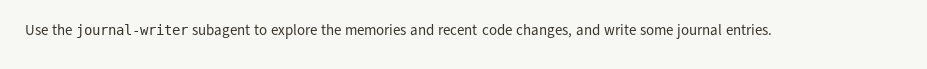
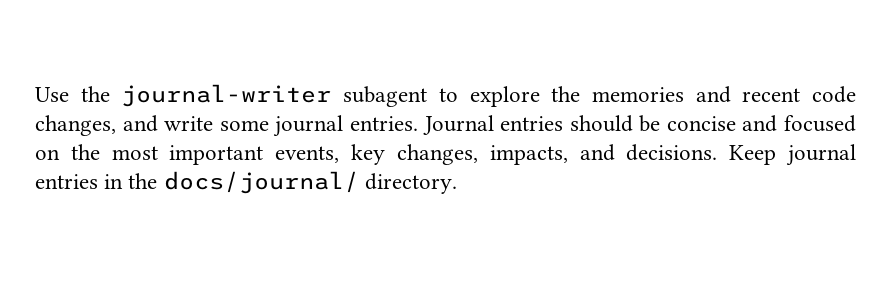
(772, 29) none -> [422,115,857,135] [35,144,856,166] [35,171,457,194] Journal entries should be concise and focused on the most important events, key changes, impacts, and decisions. Keep journal entries in the docs/journal/ directory.

